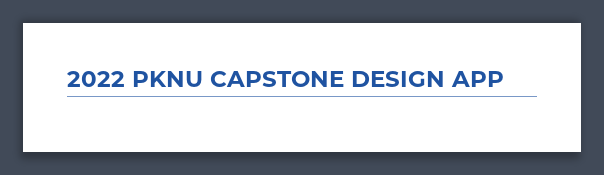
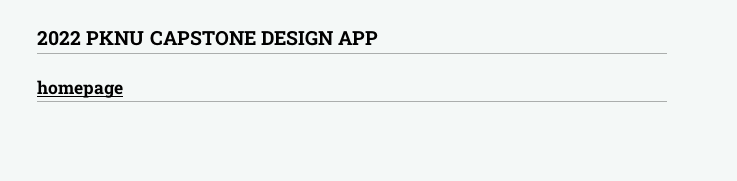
(504, 79) none -> [37,80,123,98] // homepage

